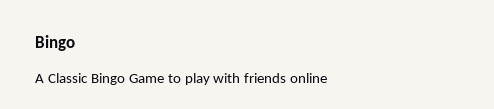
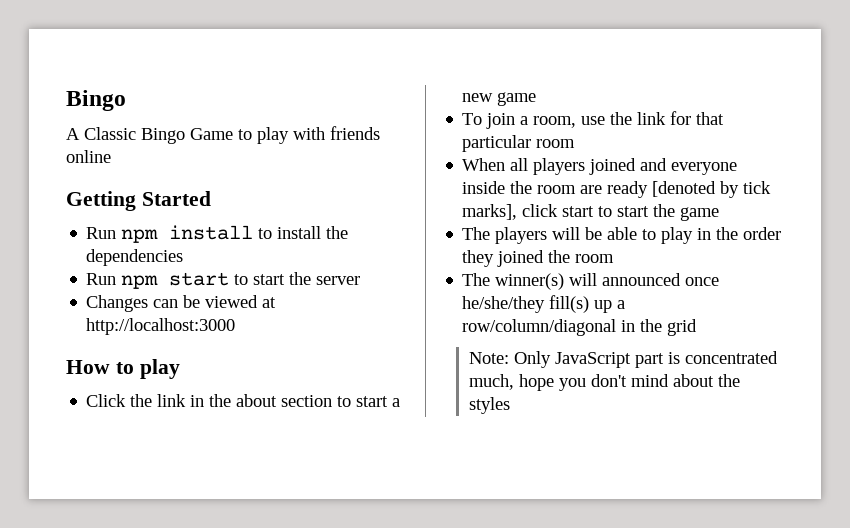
(328, 78) none -> [66,191,211,211] [86,225,349,243] [86,249,184,266] [86,272,361,289] [86,295,277,312] [86,318,236,335] [66,359,180,379] [86,394,401,407] [462,92,537,106] [462,111,725,129] [462,135,576,152] [462,158,738,175] [462,181,772,198] [462,204,720,221] [462,227,782,244] [462,250,615,267] [462,273,720,290] [462,295,626,313] [462,319,698,336] [469,351,779,368] [469,374,741,391] [469,397,511,414] // Getting Started // Run npm install to install the dependencies // Run npm start to start the server // Changes can be viewed at http://localhost:3000 // How to play // Click the link in the about section to start a new game // To join a room, use the link for that particular room // When all players joined and everyone inside the room are ready [denoted by tick marks], click start to start the game // The players will be able to play in the order they joined the room // The winner(s) will announced once he/she/they fill(s) up a row/column/diagonal in the grid // Note: Only JavaScript part is concentrated much, hope you don't mind about the styles

